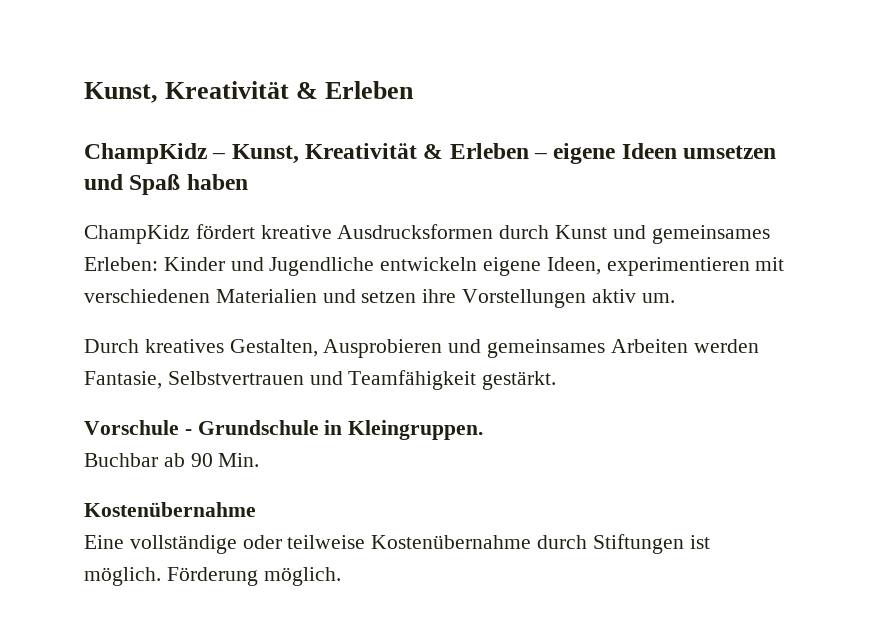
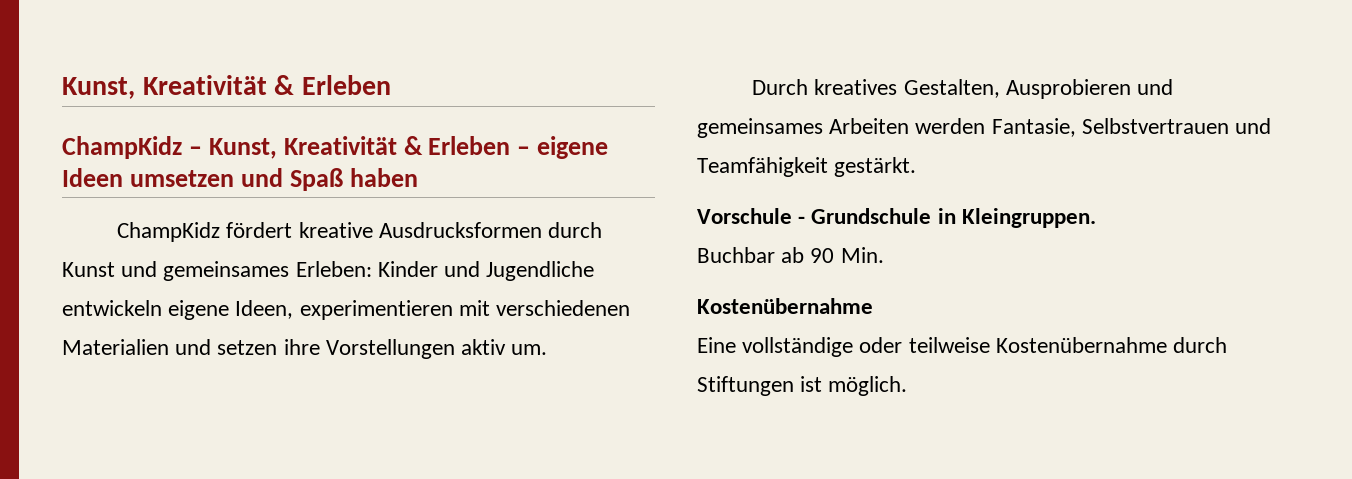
[166,567,341,586] Förderung möglich. -> (908, 386) none

